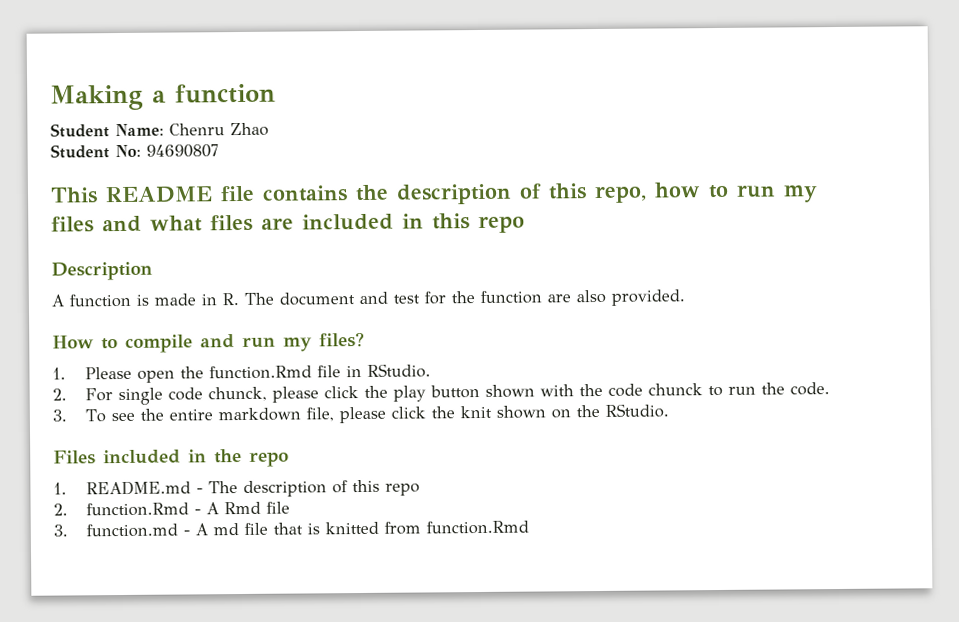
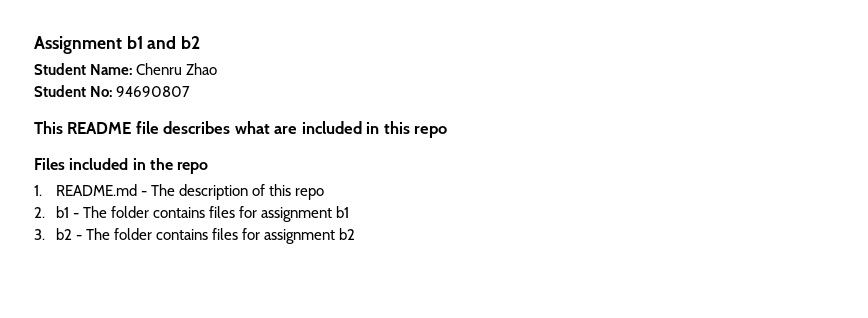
[50,83,276,111] Making a function -> [34,36,201,54] Assignment b1 and b2
[262,182,818,205] [51,214,253,233] contains the description of this repo, how to run my files and what files -> [163,121,270,134] describes what
[51,261,153,281] [51,289,685,308] [52,331,365,353] [52,363,431,383] [52,382,830,406] [52,403,669,424] // Description // A function is made in R. The document and test for the function are also provided. // How to compile and run my files? // 1. Please open the function.Rmd file in RStudio. // 2. For single code chunck, please click the play button shown with the code chunck to run the code. // 3. To see the entire markdown file, please click the knit shown on the RStudio. -> (448, 132) none
[85,501,290,517] [53,520,529,538] function.Rmd - A Rmd file // 3. function.md - A md file that is knitted from function.Rmd -> [55,206,350,222] [34,228,356,244] b1 - The folder contains files for assignment b1 // 3. b2 - The folder contains files for assignment b2

